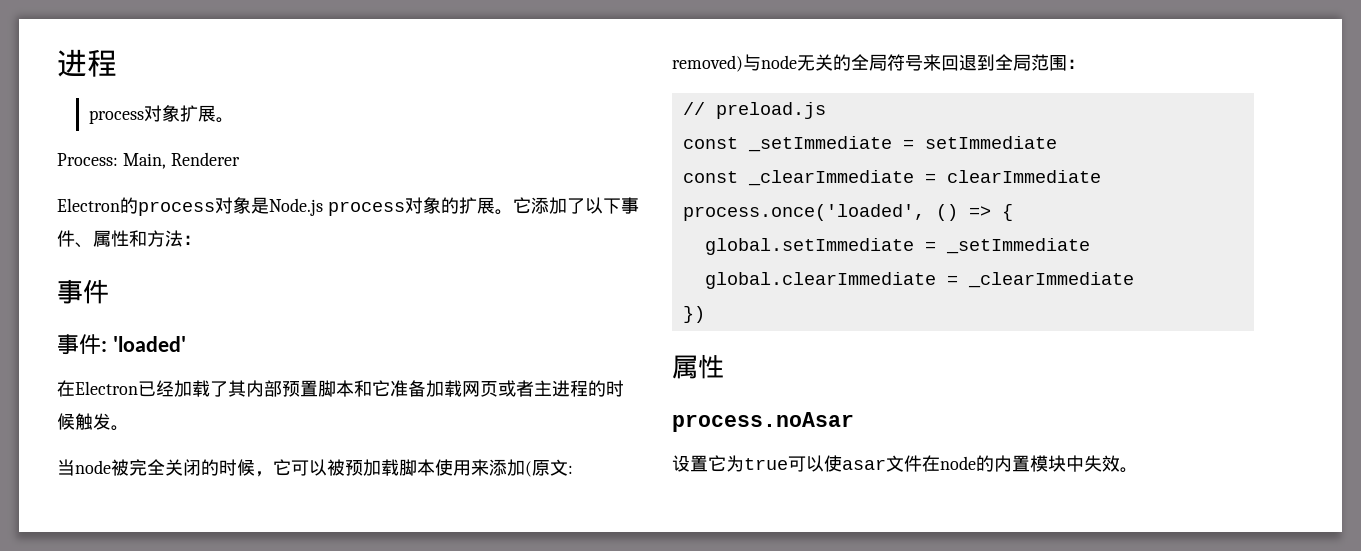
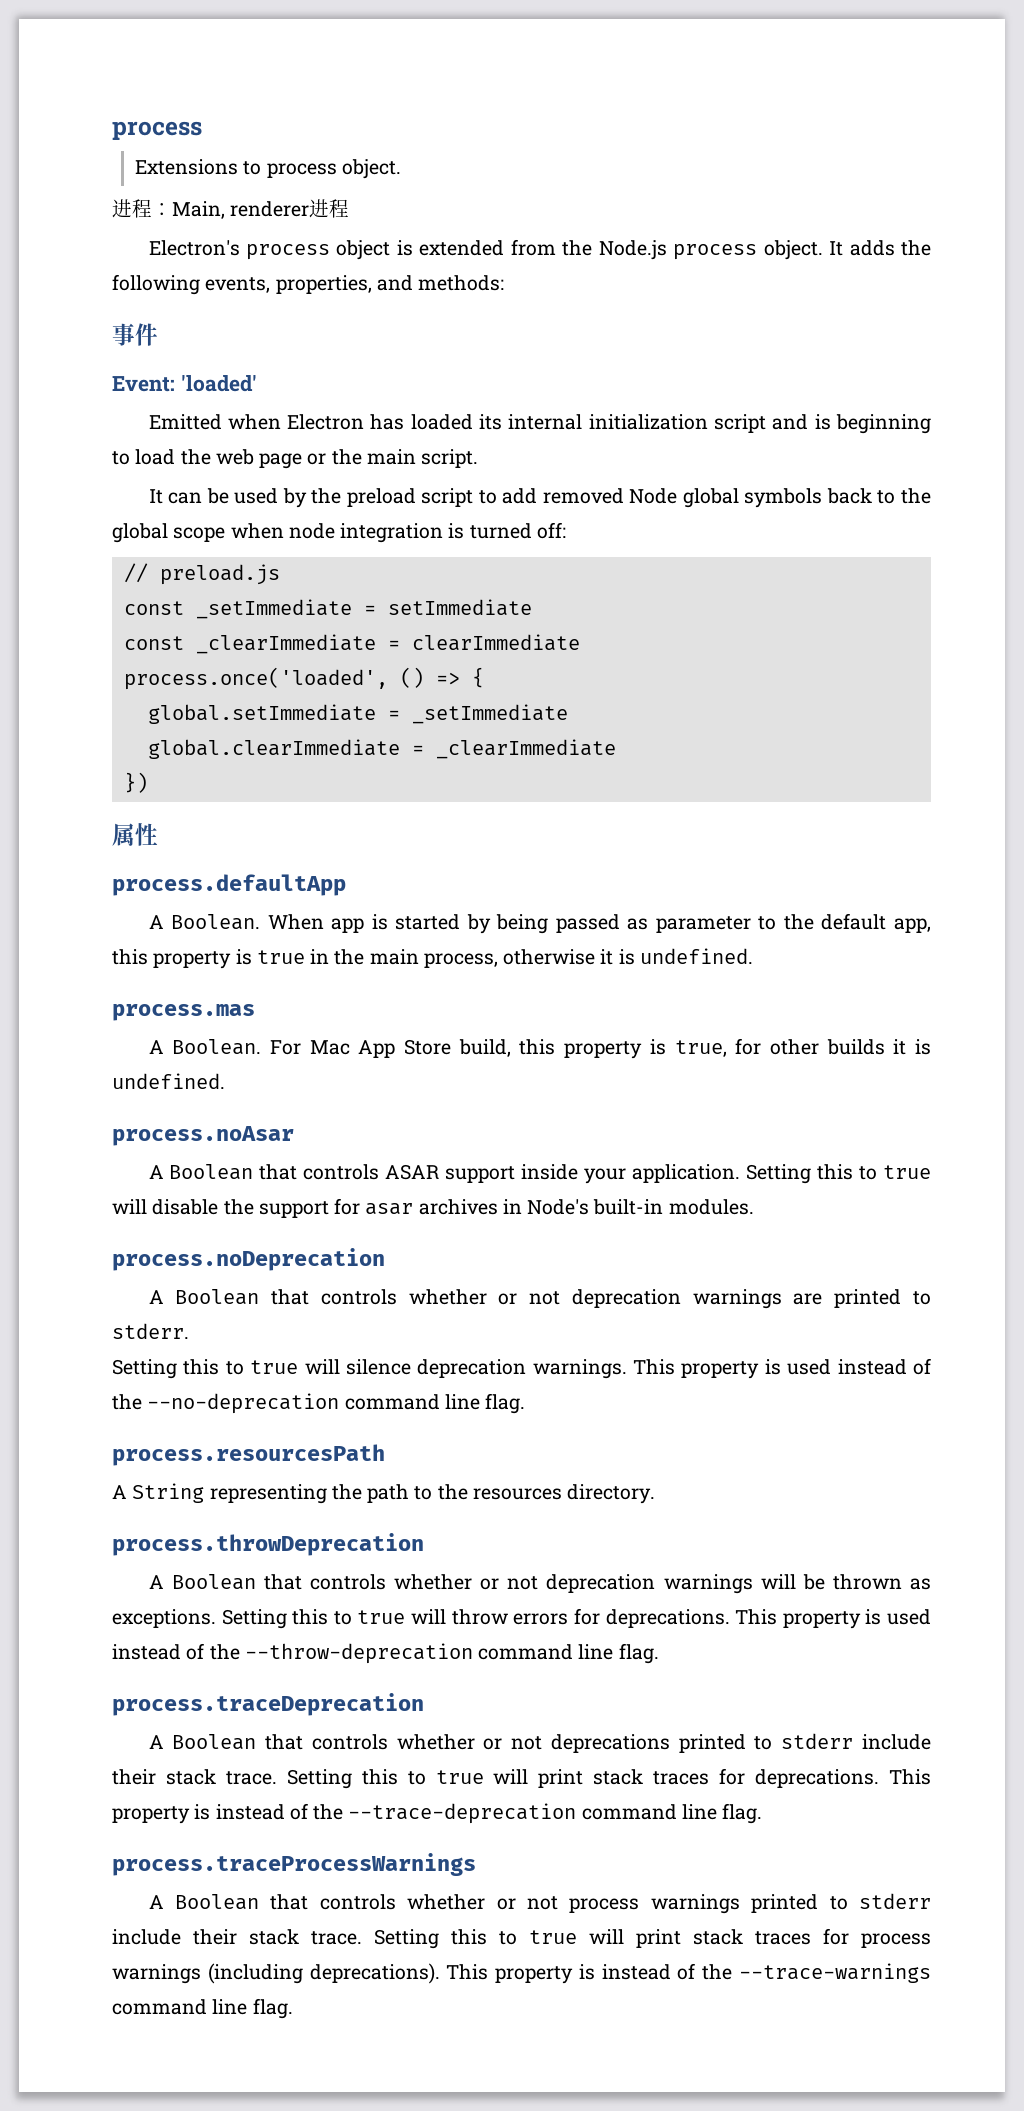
[57,49,117,77] [88,105,234,124] [57,152,240,169] [57,197,639,216] [57,230,201,248] 进程 // process对象扩展。 // Process: Main, Renderer // Electron的process对象是Node.js process对象的扩展。它添加了以下事件、属性和方法： -> [112,121,202,140] [134,159,401,179] [112,199,350,219] [148,239,932,260] [112,274,505,295] process // Extensions to process object. // 进程：Main, renderer进程 // Electron's process object is extended from the Node.js process object. It adds the following events, properties, and methods:
[57,334,107,355] 事件: -> [112,376,175,392] Event:
[57,380,624,397] [57,413,129,431] [57,459,573,477] [672,54,1085,72] 在Electron已经加载了其内部预置脚本和它准备加载网页或者主进程的时候触发。 // 当node被完全关闭的时候，它可以被预加载脚本使用来添加(原文: removed)与node无关的全局符号来回退到全局范围： -> [148,414,931,434] [112,449,479,469] [148,488,932,508] [112,522,566,543] Emitted when Electron has loaded its internal initialization script and is beginning to load the web page or the main script. // It can be used by the preload script to add removed Node global symbols back to the global scope when node integration is turned off:
[672,412,854,432] [672,455,1138,473] process.noAsar // 设置它为true可以使asar文件在node的内置模块中失效。 -> [112,874,346,896] [148,913,932,934] [112,948,753,969] [112,1004,255,1021] [148,1038,932,1059] [112,1073,225,1089] [112,1126,294,1146] [148,1164,932,1184] [112,1198,754,1218] [112,1248,385,1271] [148,1289,932,1309] [112,1323,189,1339] [112,1358,931,1379] [112,1393,526,1414] [112,1444,385,1466] [112,1483,656,1504] [112,1533,424,1556] [148,1574,931,1594] [112,1608,932,1629] [112,1643,659,1664] [112,1693,424,1716] [148,1733,932,1753] [112,1768,931,1789] [112,1803,763,1824] [112,1853,476,1876] [148,1893,932,1914] [112,1928,931,1949] [112,1963,932,1984] [112,1998,293,2019] process.defaultApp // A Boolean. When app is started by being passed as parameter to the default app, this property is true in the main process, otherwise it is undefined. // process.mas // A Boolean. For Mac App Store build, this property is true, for other builds it is undefined. // process.noAsar // A Boolean that controls ASAR support inside your application. Setting this to true will disable the support for asar archives in Node's built-in modules. // process.noDeprecation // A Boolean that controls whether or not deprecation warnings are printed to stderr. // Setting this to true will silence deprecation warnings. This property is used instead of the --no-deprecation command line flag. // process.resourcesPath // A String representing the path to the resources directory. // process.throwDeprecation // A Boolean that controls whether or not deprecation warnings will be thrown as exceptions. Setting this to true will throw errors for deprecations. This property is used instead of the --throw-deprecation command line flag. // process.traceDeprecation // A Boolean that controls whether or not deprecations printed to stderr include their stack trace. Setting this to true will print stack traces for deprecations. This property is instead of the --trace-deprecation command line flag. // process.traceProcessWarnings // A Boolean that controls whether or not process warnings printed to stderr include their stack trace. Setting this to true will print stack traces for process warnings (including deprecations). This property is instead of the --trace-warnings command line flag.

